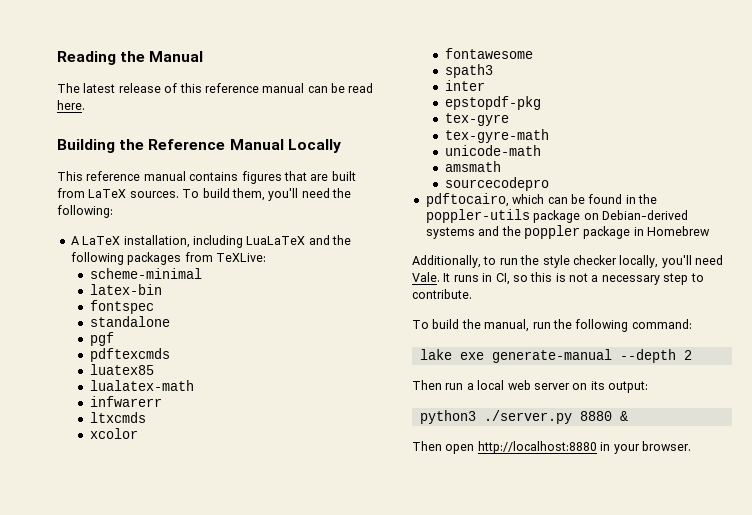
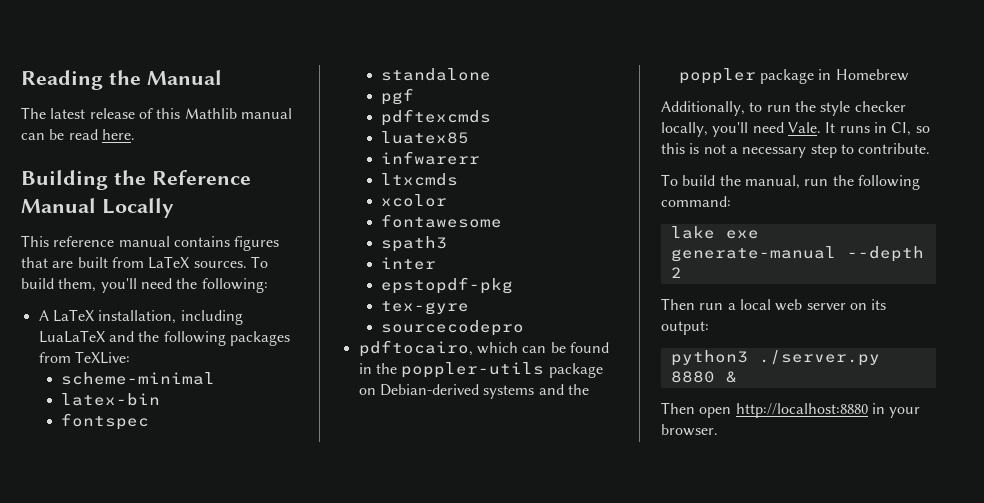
[204,83,259,93] reference -> [184,108,237,119] Mathlib
[89,380,194,391] // lualatex-math -> (469, 137) none
[444,129,549,143] [444,145,541,156] [444,161,501,172] // tex-gyre-math // unicode-math // amsmath -> (469, 308) none

